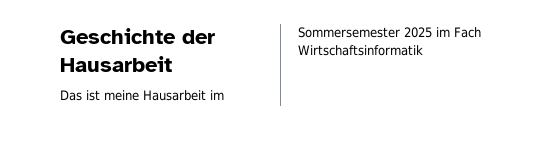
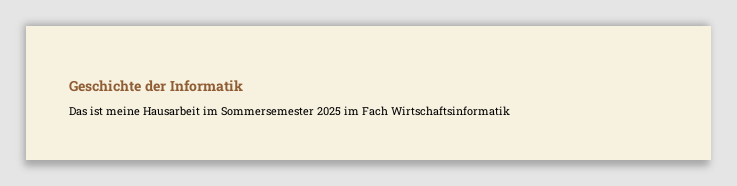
[60,56,172,72] Hausarbeit -> [169,80,243,92] Informatik

